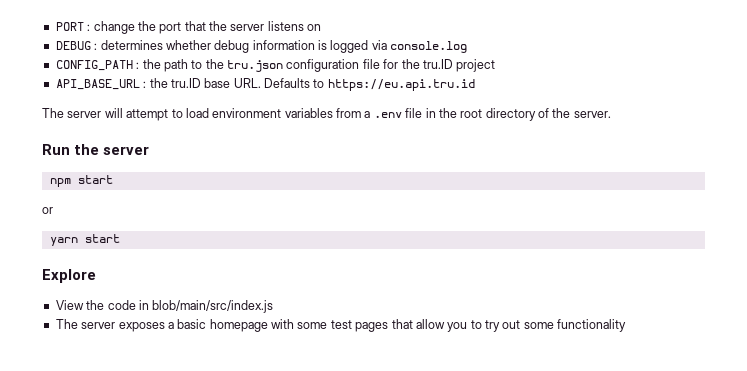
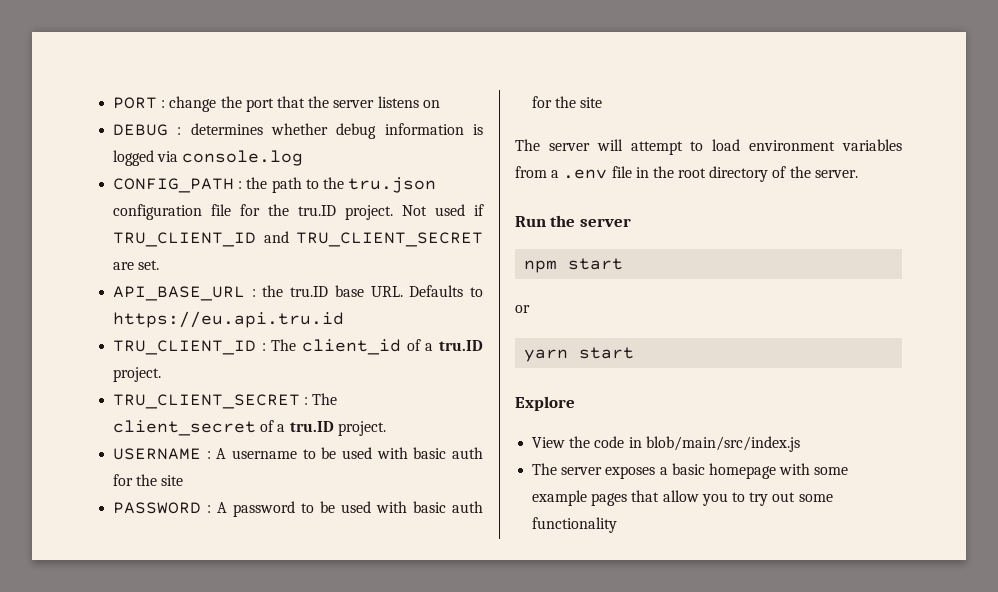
[456,59,496,72] project -> [345,204,484,220] [113,231,483,247] [113,260,160,270] project. Not used if TRU_CLIENT_ID and TRU_CLIENT_SECRET are set.
(475, 85) none -> [113,339,483,355] [113,367,162,382] [113,393,338,409] [113,420,386,436] [113,447,483,460] [113,474,184,486] [113,501,484,517] [532,96,603,108] // TRU_CLIENT_ID : The client_id of a tru.ID project. // TRU_CLIENT_SECRET : The client_secret of a tru.ID project. // USERNAME : A username to be used with basic auth for the site // PASSWORD : A password to be used with basic auth for the site
[330,320,352,329] test -> [532,490,588,506] example

